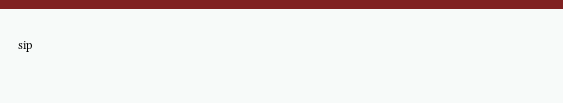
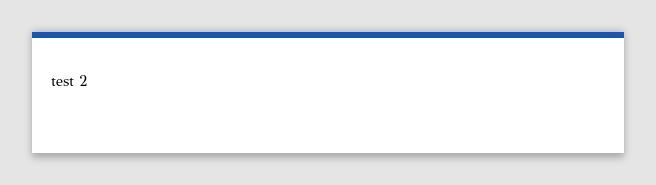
[18,41,32,52] sip -> [51,75,88,86] test 2

